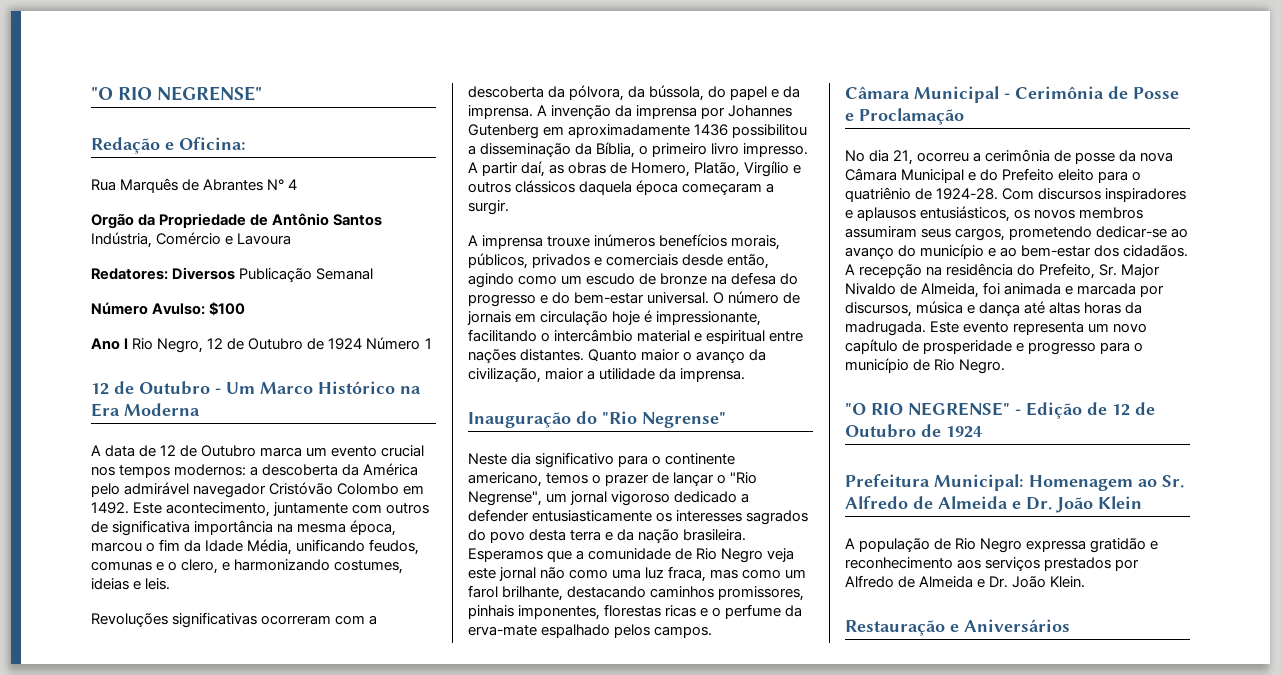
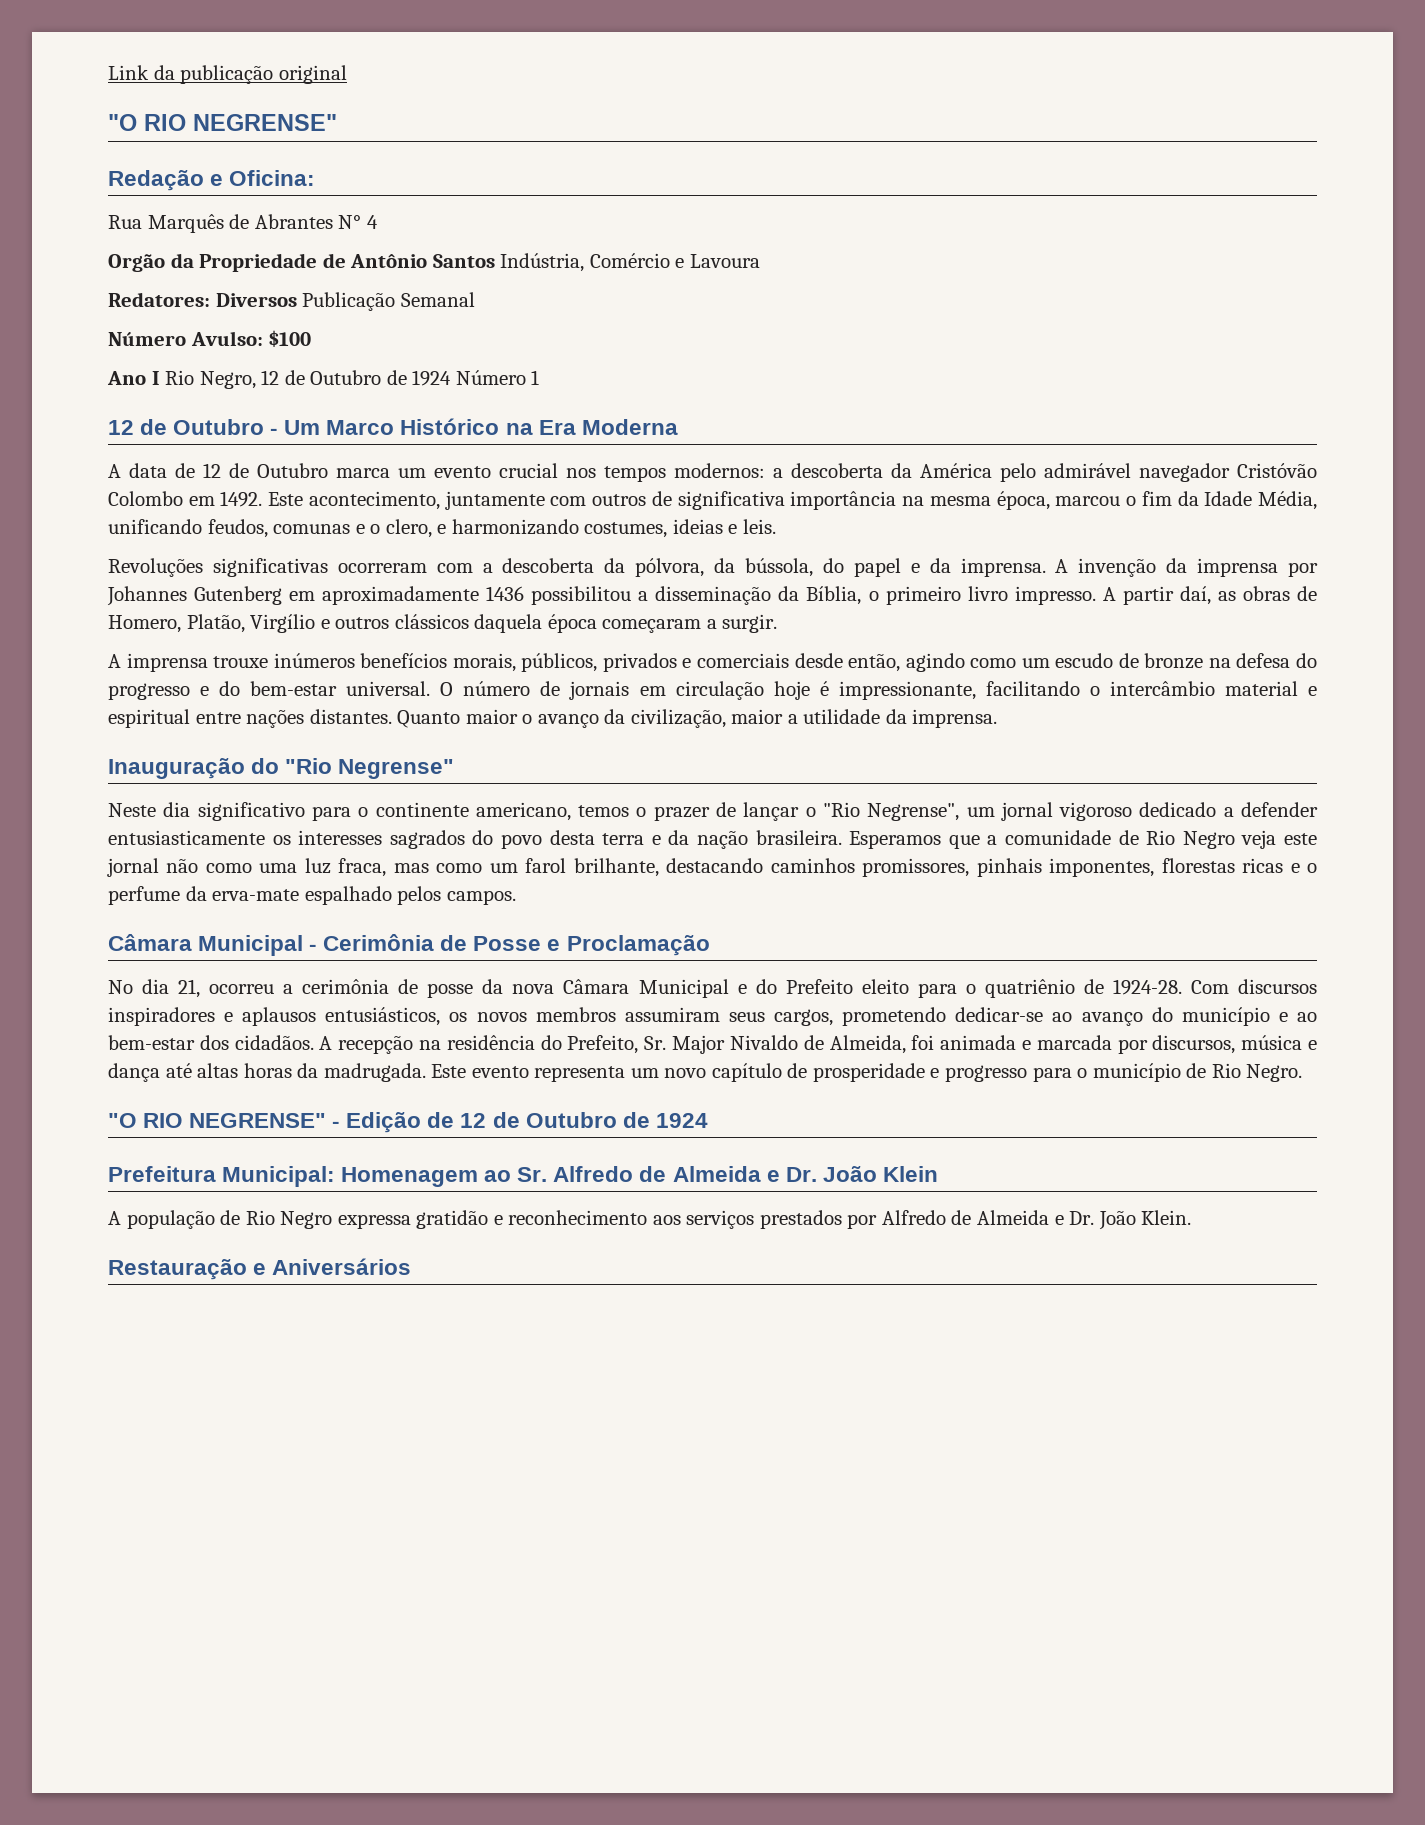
(91, 93) none -> [108,65,347,84] Link da publicação original //

